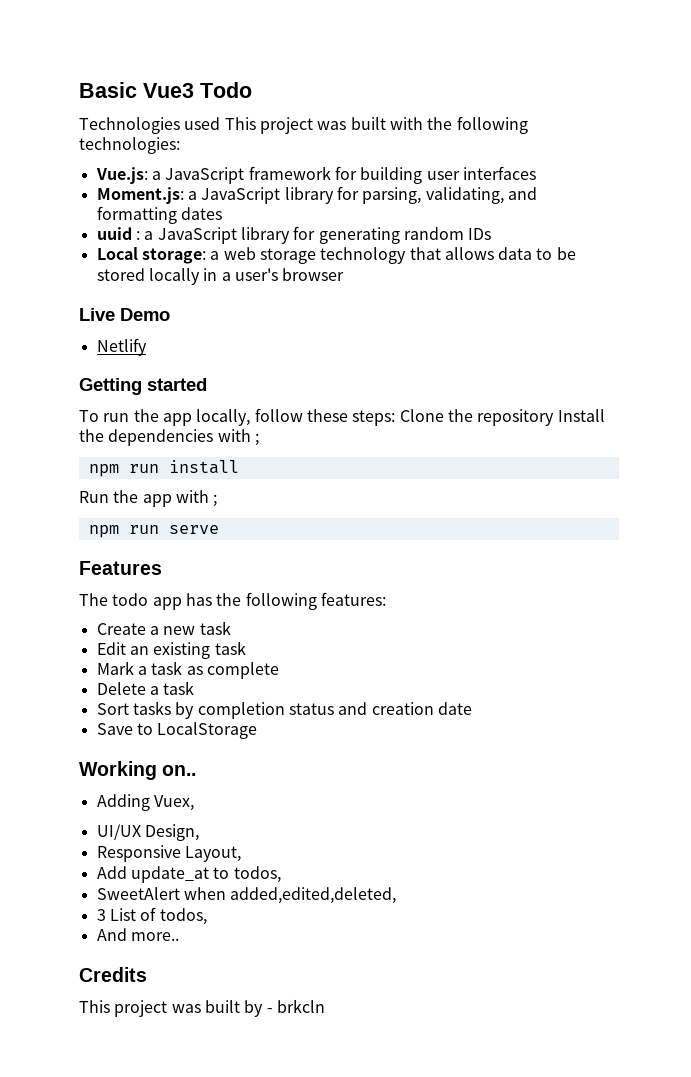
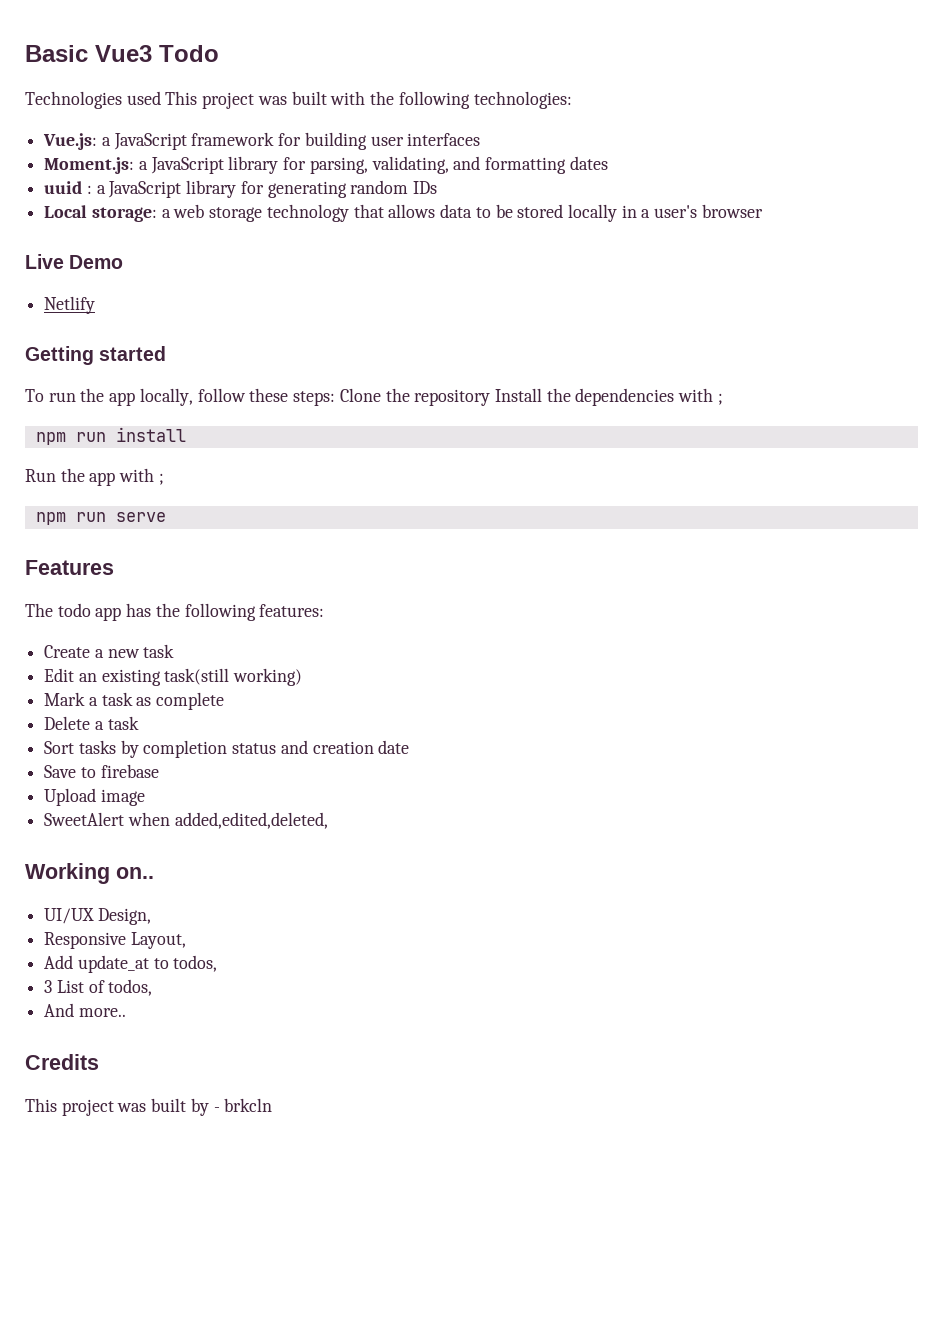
[214,641,246,655] task -> [164,668,303,686] task(still working)
[157,722,258,739] LocalStorage -> [100,764,159,778] [44,788,145,806] [44,812,328,829] firebase // Upload image // SweetAlert when added,edited,deleted,
[96,794,194,811] // Adding Vuex, -> (154, 873) none
[96,887,397,904] // SweetAlert when added,edited,deleted, -> (218, 963) none

